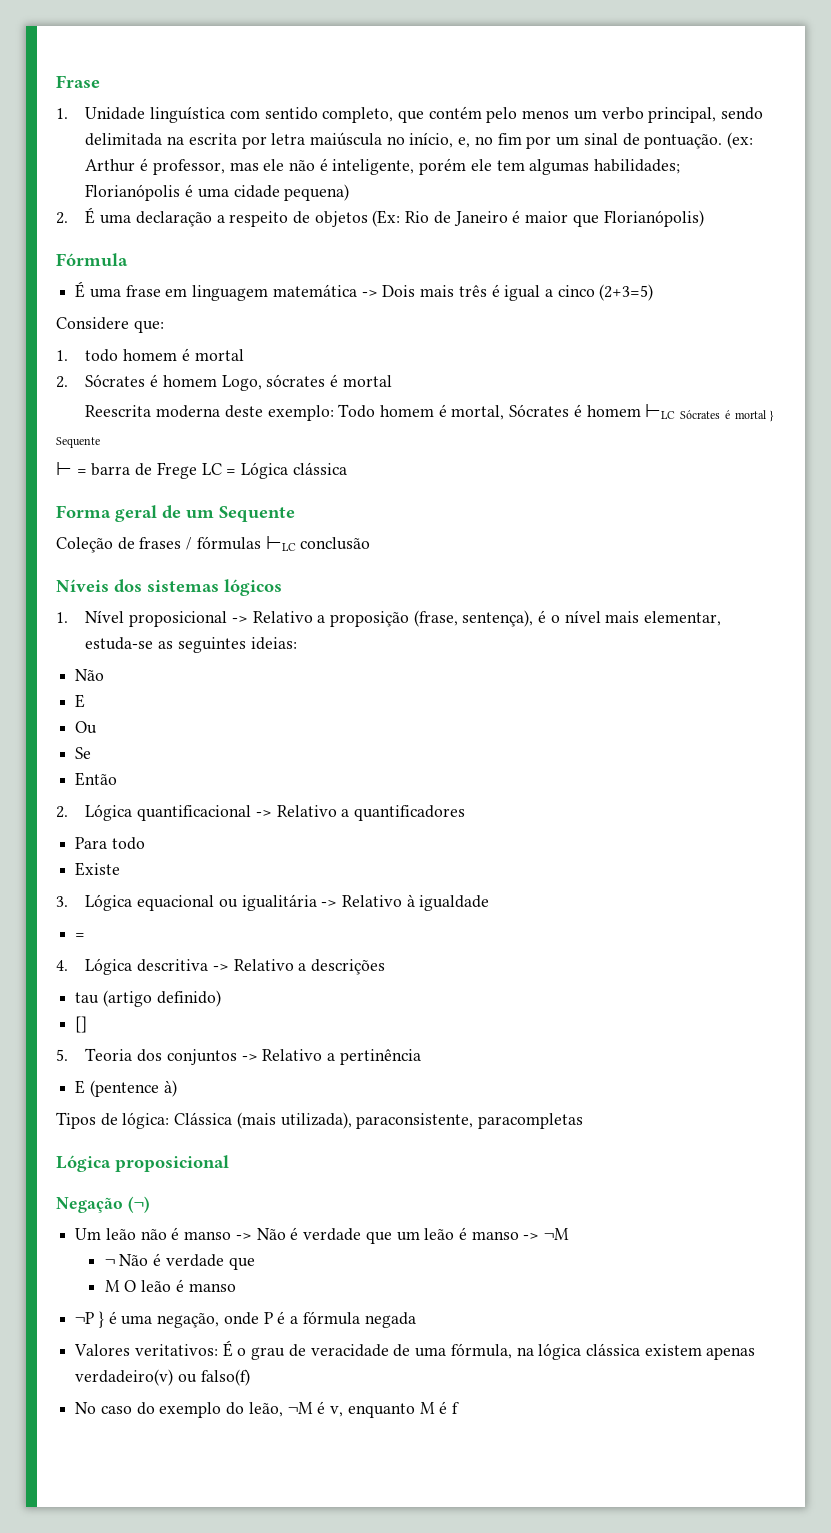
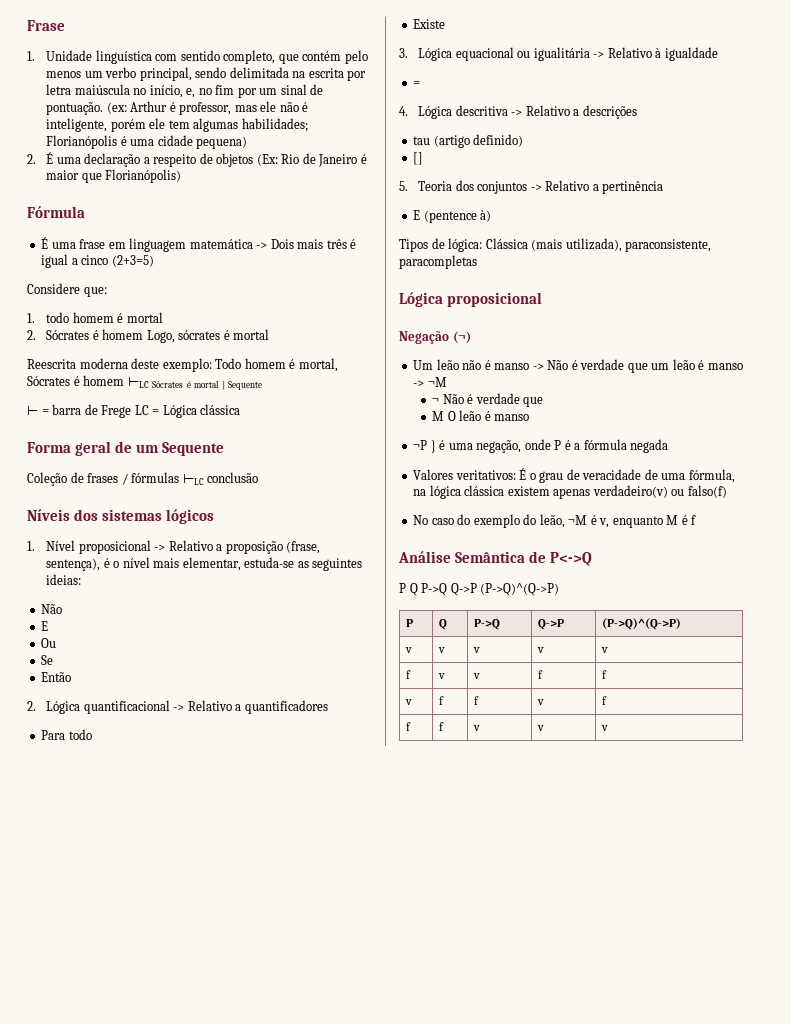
(459, 1408) none -> [398,551,593,566] [399,583,560,596] [405,619,413,627] [438,619,447,630] [473,619,500,630] [537,619,564,630] [601,618,681,630] [404,647,412,653] [437,647,445,653] [472,647,480,653] [536,647,544,653] [600,647,608,653] [405,670,411,679] [437,673,445,679] [472,673,480,679] [537,670,543,679] [601,670,607,679] [404,699,412,705] [438,696,444,705] [473,696,479,705] [536,699,544,705] [601,696,607,705] [405,722,411,731] [438,722,444,731] [472,725,480,731] [536,725,544,731] [600,725,608,731] // Análise Semântica de P<->Q // P Q P->Q Q->P (P->Q)^(Q->P) // P | Q | P->Q | Q->P | (P->Q)^(Q->P) // v | v | v | v | v // f | v | v | f | f // v | f | f | v | f // f | f | v | v | v

